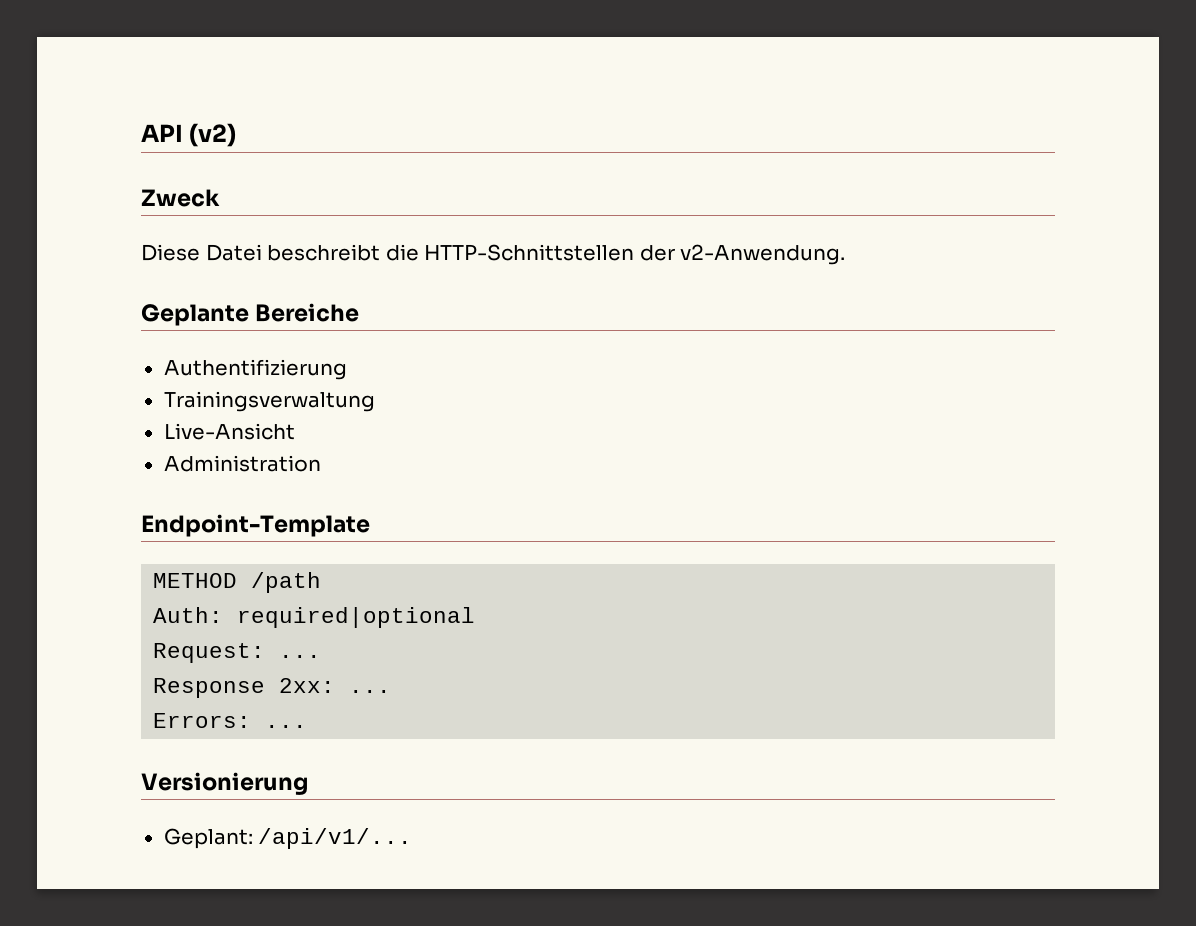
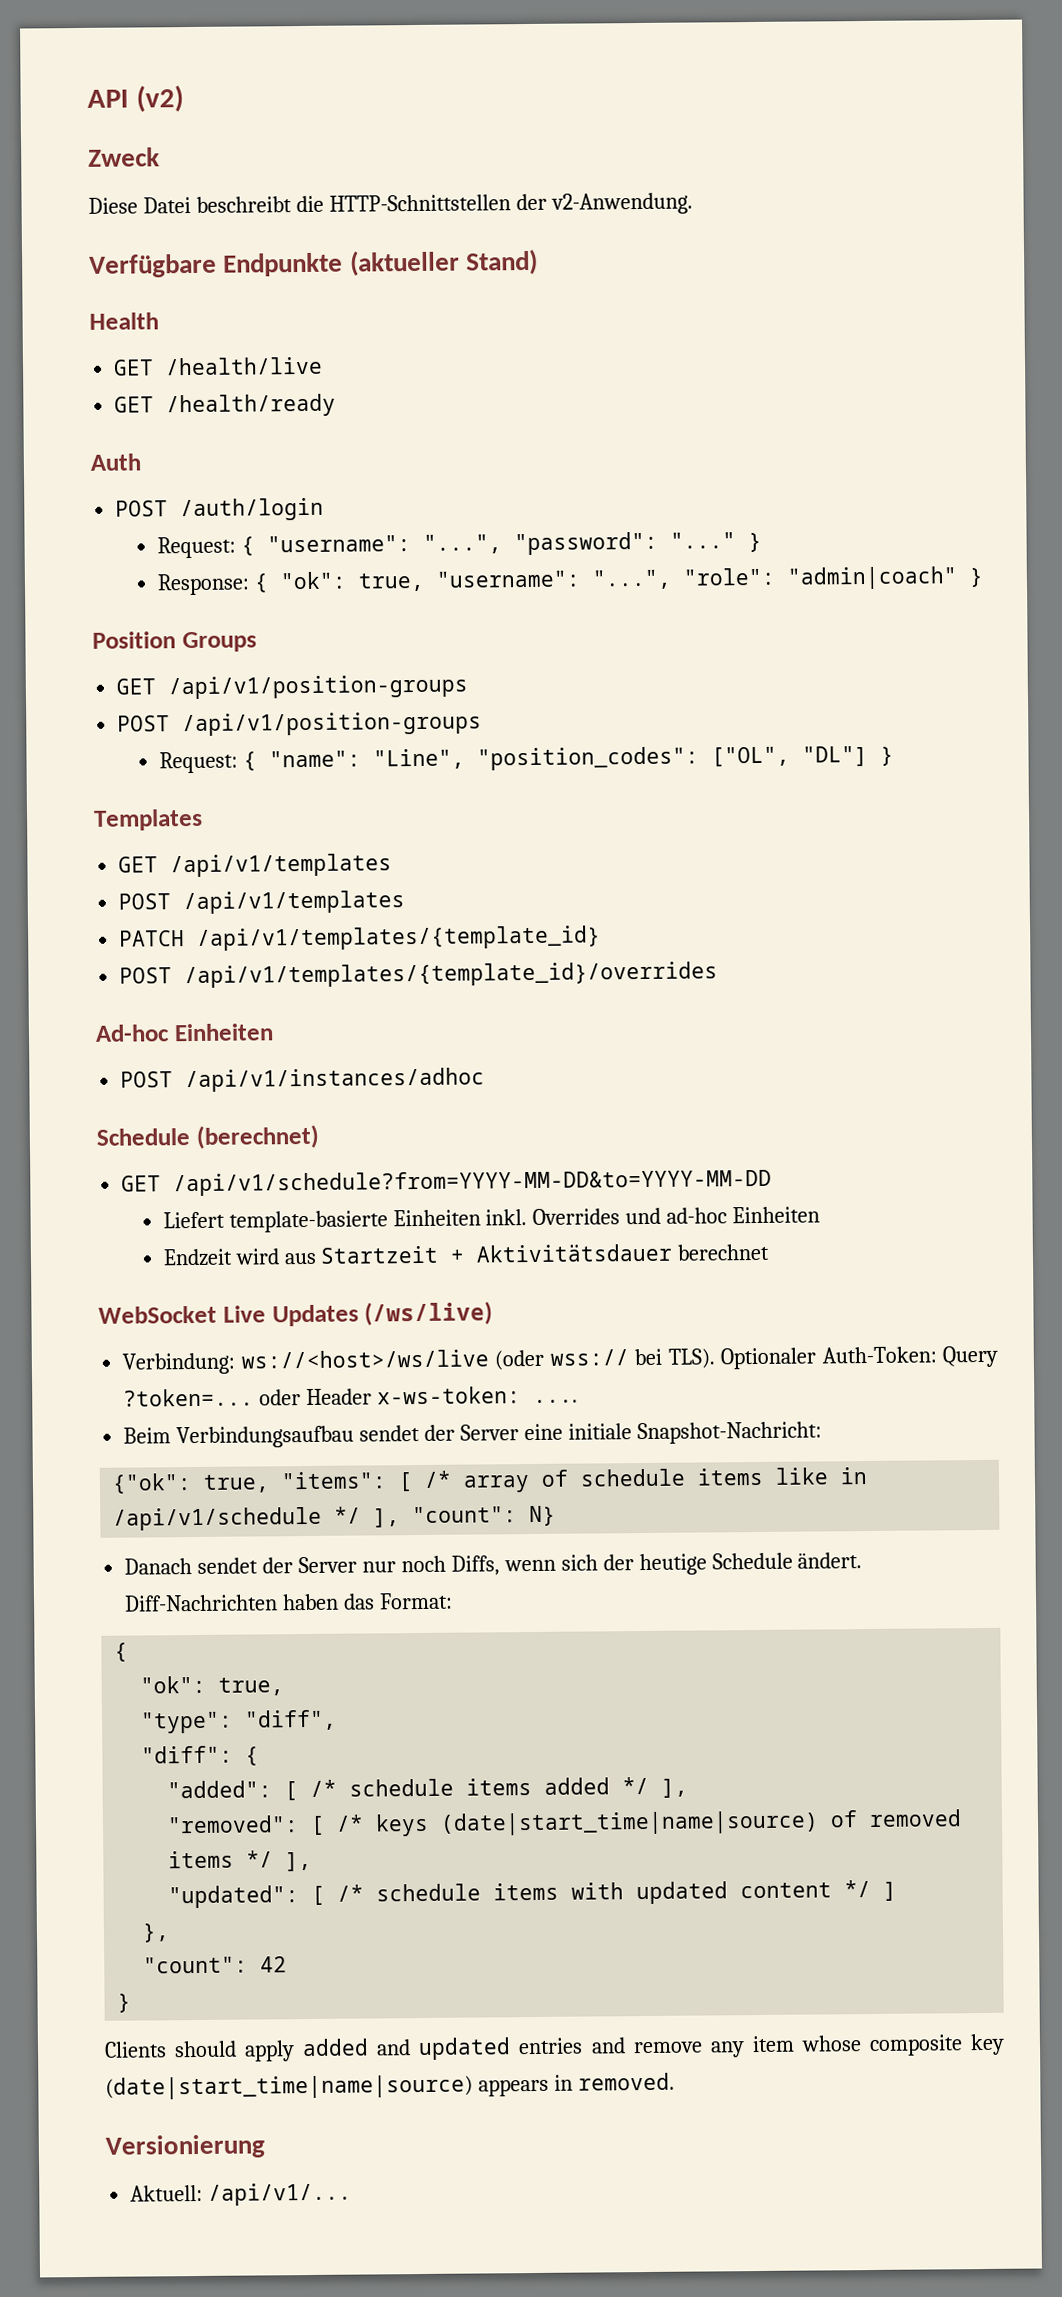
[141,303,360,326] [163,359,347,380] [163,391,375,412] [163,423,295,440] [163,455,321,472] [141,514,370,537] [153,572,322,593] [153,607,476,628] [153,643,322,663] [153,678,392,698] [153,713,308,728] Geplante Bereiche // Authentifizierung // Trainingsverwaltung // Live-Ansicht // Administration // Endpoint-Template // METHOD /path // Auth: required|optional // Request: ... // Response 2xx: ... // Errors: ... -> [89,248,538,278] [89,312,159,330] [113,356,324,376] [114,393,337,418] [90,453,141,471] [115,497,325,522] [156,531,762,559] [156,566,984,596] [92,631,257,653] [116,674,469,700] [117,711,483,737] [158,745,894,774] [93,808,203,831] [118,853,393,878] [118,890,406,915] [119,925,602,951] [119,961,719,989] [95,1023,274,1042] [120,1067,486,1093] [96,1124,319,1149] [121,1168,773,1197] [162,1206,821,1233] [162,1243,771,1267] [98,1301,494,1327] [122,1345,999,1375] [123,1386,579,1407] [123,1421,822,1449] [112,1467,868,1494] [113,1505,557,1531] [124,1552,863,1576] [124,1592,454,1612] [114,1642,129,1662] [140,1675,285,1696] [141,1709,338,1734] [141,1745,260,1766] [167,1776,689,1801] [167,1809,963,1837] [168,1850,313,1872] [168,1879,898,1909] [142,1923,171,1943] [143,1956,288,1974] [117,1993,132,2013] [104,2033,1006,2062] [105,2072,675,2100] Verfügbare Endpunkte (aktueller Stand) // Health // GET /health/live // GET /health/ready // Auth // POST /auth/login // Request: { "username": "...", "password": "..." } // Response: { "ok": true, "username": "...", "role": "admin|coach" } // Position Groups // GET /api/v1/position-groups // POST /api/v1/position-groups // Request: { "name": "Line", "position_codes": ["OL", "DL"] } // Templates // GET /api/v1/templates // POST /api/v1/templates // PATCH /api/v1/templates/{template_id} // POST /api/v1/templates/{template_id}/overrides // Ad-hoc Einheiten // POST /api/v1/instances/adhoc // Schedule (berechnet) // GET /api/v1/schedule?from=YYYY-MM-DD&to=YYYY-MM-DD // Liefert template-basierte Einheiten inkl. Overrides und ad-hoc Einheiten // Endzeit wird aus Startzeit + Aktivitätsdauer berechnet // WebSocket Live Updates (/ws/live) // Verbindung: ws://<host>/ws/live (oder wss:// bei TLS). Optionaler Auth-Token: Query ?token=... oder Header x-ws-token: .... // Beim Verbindungsaufbau sendet der Server eine initiale Snapshot-Nachricht: // {"ok": true, "items": [ /* array of schedule items like in /api/v1/schedule */ ], "count": N} // Danach sendet der Server nur noch Diffs, wenn sich der heutige Schedule ändert. Diff-Nachrichten haben das Format: // { // "ok": true, // "type": "diff", // "diff": { // "added": [ /* schedule items added */ ], // "removed": [ /* keys (date|start_time|name|source) of removed items */ ], // "updated": [ /* schedule items with updated content */ ] // }, // "count": 42 // } // Clients should apply added and updated entries and remove any item whose composite key (date|start_time|name|source) appears in removed.
[163,828,253,849] Geplant: -> [130,2184,204,2202] Aktuell:

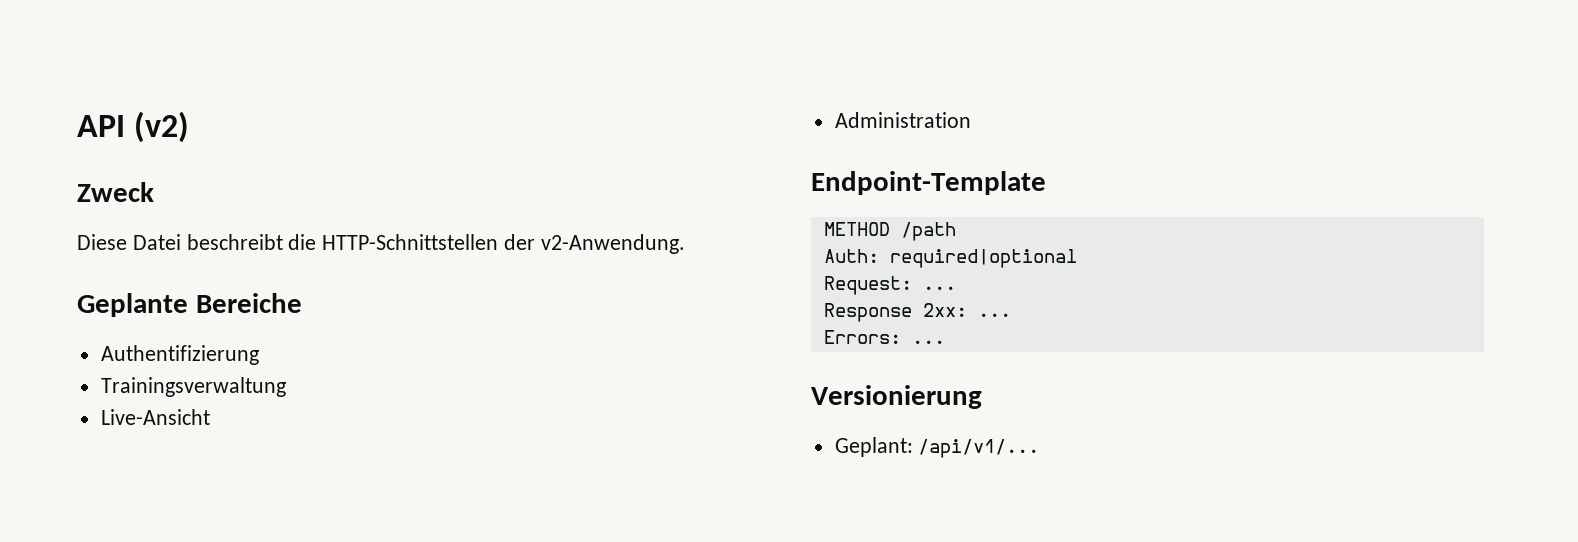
[89,248,538,278] [89,312,159,330] [113,356,324,376] [114,393,337,418] [90,453,141,471] [115,497,325,522] [156,531,762,559] [156,566,984,596] [92,631,257,653] [116,674,469,700] [117,711,483,737] [158,745,894,774] [93,808,203,831] [118,853,393,878] [118,890,406,915] [119,925,602,951] [119,961,719,989] [95,1023,274,1042] [120,1067,486,1093] [96,1124,319,1149] [121,1168,773,1197] [162,1206,821,1233] [162,1243,771,1267] [98,1301,494,1327] [122,1345,999,1375] [123,1386,579,1407] [123,1421,822,1449] [112,1467,868,1494] [113,1505,557,1531] [124,1552,863,1576] [124,1592,454,1612] [114,1642,129,1662] [140,1675,285,1696] [141,1709,338,1734] [141,1745,260,1766] [167,1776,689,1801] [167,1809,963,1837] [168,1850,313,1872] [168,1879,898,1909] [142,1923,171,1943] [143,1956,288,1974] [117,1993,132,2013] [104,2033,1006,2062] [105,2072,675,2100] Verfügbare Endpunkte (aktueller Stand) // Health // GET /health/live // GET /health/ready // Auth // POST /auth/login // Request: { "username": "...", "password": "..." } // Response: { "ok": true, "username": "...", "role": "admin|coach" } // Position Groups // GET /api/v1/position-groups // POST /api/v1/position-groups // Request: { "name": "Line", "position_codes": ["OL", "DL"] } // Templates // GET /api/v1/templates // POST /api/v1/templates // PATCH /api/v1/templates/{template_id} // POST /api/v1/templates/{template_id}/overrides // Ad-hoc Einheiten // POST /api/v1/instances/adhoc // Schedule (berechnet) // GET /api/v1/schedule?from=YYYY-MM-DD&to=YYYY-MM-DD // Liefert template-basierte Einheiten inkl. Overrides und ad-hoc Einheiten // Endzeit wird aus Startzeit + Aktivitätsdauer berechnet // WebSocket Live Updates (/ws/live) // Verbindung: ws://<host>/ws/live (oder wss:// bei TLS). Optionaler Auth-Token: Query ?token=... oder Header x-ws-token: .... // Beim Verbindungsaufbau sendet der Server eine initiale Snapshot-Nachricht: // {"ok": true, "items": [ /* array of schedule items like in /api/v1/schedule */ ], "count": N} // Danach sendet der Server nur noch Diffs, wenn sich der heutige Schedule ändert. Diff-Nachrichten haben das Format: // { // "ok": true, // "type": "diff", // "diff": { // "added": [ /* schedule items added */ ], // "removed": [ /* keys (date|start_time|name|source) of removed items */ ], // "updated": [ /* schedule items with updated content */ ] // }, // "count": 42 // } // Clients should apply added and updated entries and remove any item whose composite key (date|start_time|name|source) appears in removed. -> [77,293,302,317] [100,345,259,365] [100,377,286,397] [100,409,210,425] [834,112,971,128] [811,171,1046,195] [823,222,956,241] [823,249,1077,268] [823,276,956,295] [823,303,1011,322] [823,330,945,344] Geplante Bereiche // Authentifizierung // Trainingsverwaltung // Live-Ansicht // Administration // Endpoint-Template // METHOD /path // Auth: required|optional // Request: ... // Response 2xx: ... // Errors: ...
[130,2184,204,2202] Aktuell: -> [834,437,913,457] Geplant:

